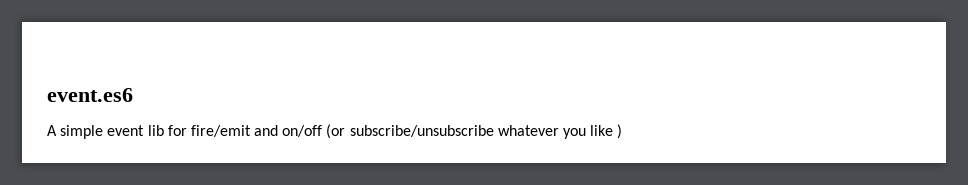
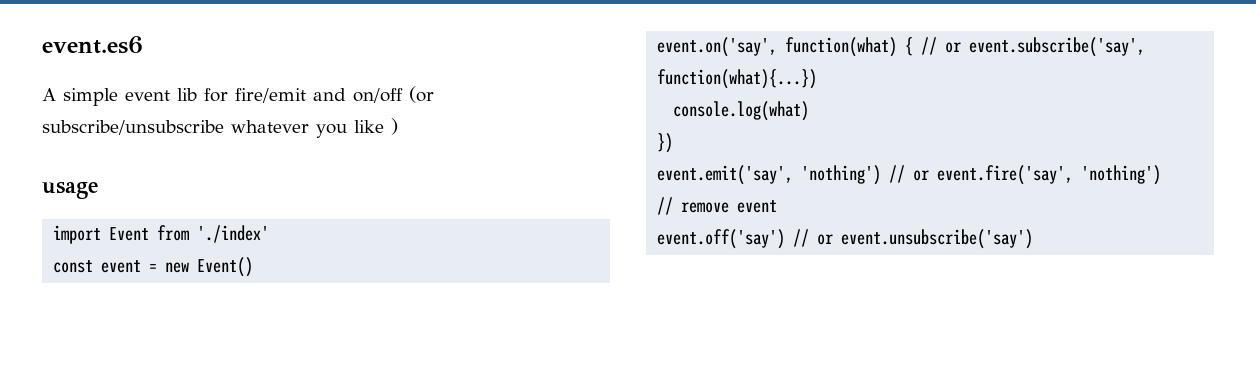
(623, 131) none -> [42,182,99,199] [53,225,270,244] [53,257,254,277] [657,37,1146,57] [657,69,818,89] [673,101,810,121] [657,133,674,153] [657,165,1162,185] [657,197,778,215] [657,229,1034,249] // usage // import Event from './index' // const event = new Event() // event.on('say', function(what) { // or event.subscribe('say', function(what){...}) // console.log(what) // }) // event.emit('say', 'nothing') // or event.fire('say', 'nothing') // // remove event // event.off('say') // or event.unsubscribe('say')

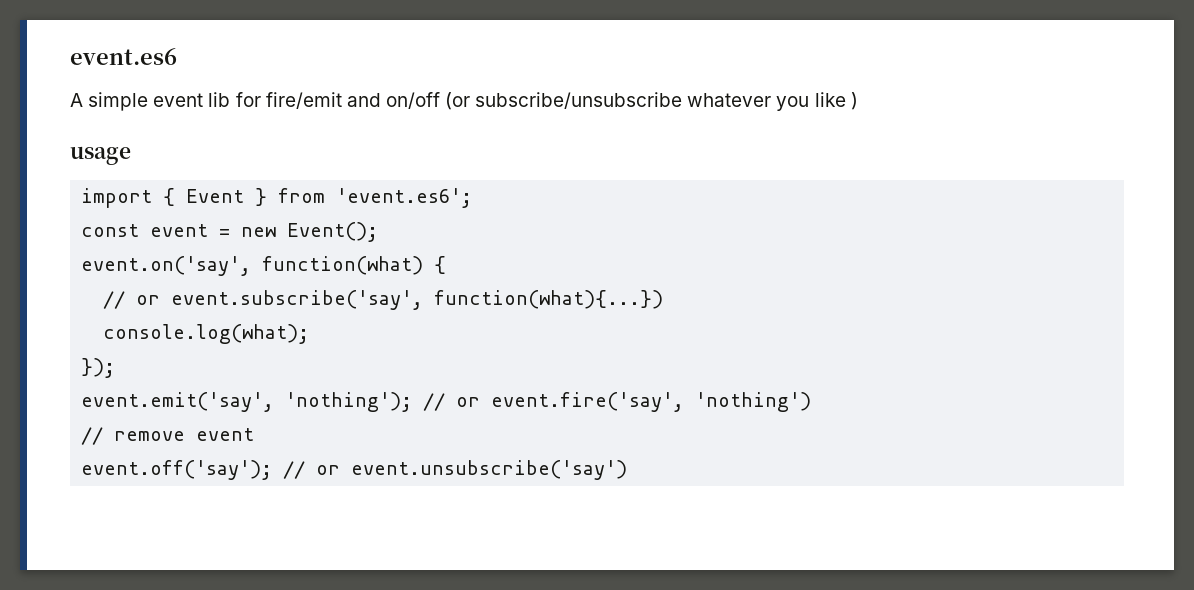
[109,225,270,243] Event from './index' -> [163,188,473,208] { Event } from 'event.es6';
[197,257,254,277] Event() -> [287,222,379,242] Event();
(914, 46) none -> (447, 265) //
[673,101,810,121] [657,133,674,153] console.log(what) // }) -> [103,324,310,344] [81,358,116,378] console.log(what); // });
[801,165,882,185] 'nothing') -> [285,392,413,412] 'nothing');
[657,229,786,249] event.off('say') -> [81,460,273,480] event.off('say');

